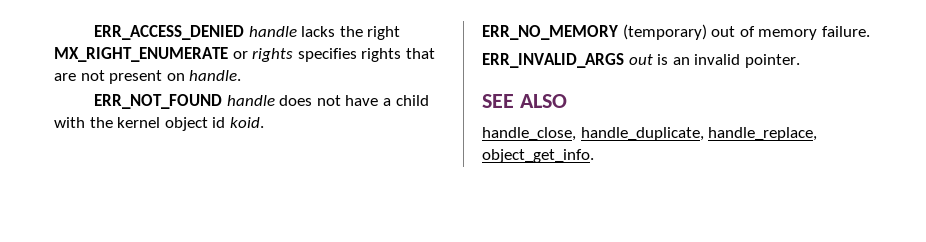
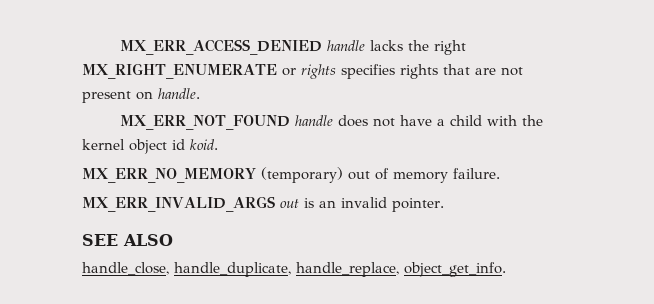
[94,25,245,40] ERR_ACCESS_DENIED -> [119,39,322,55] MX_ERR_ACCESS_DENIED
[94,94,223,109] ERR_NOT_FOUND -> [119,115,290,130] MX_ERR_NOT_FOUND
[482,25,618,40] ERR_NO_MEMORY -> [82,168,256,183] MX_ERR_NO_MEMORY
[482,53,624,68] ERR_INVALID_ARGS -> [82,196,275,212] MX_ERR_INVALID_ARGS

